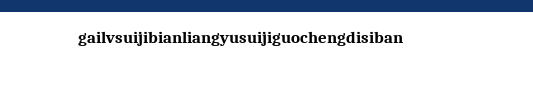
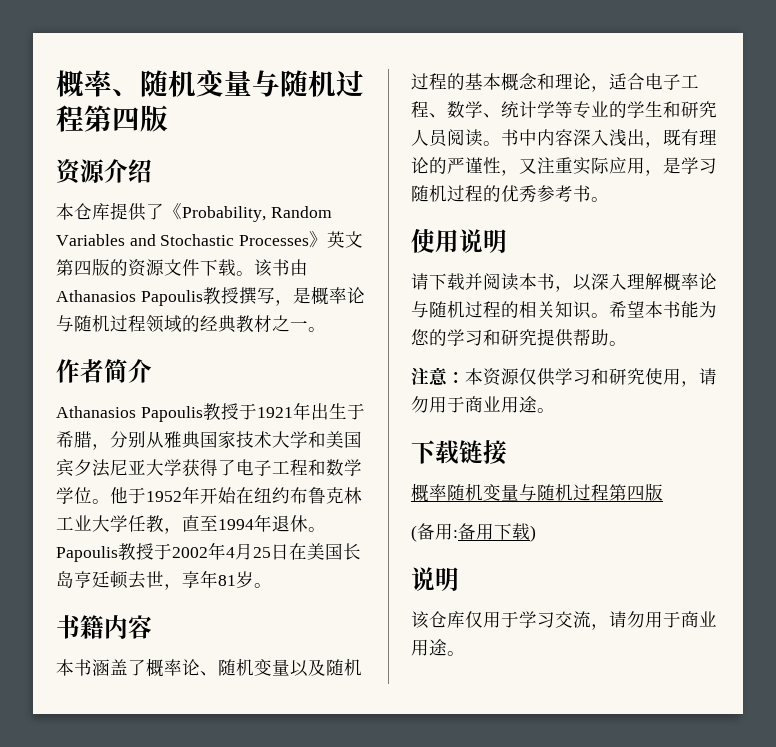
[78,31,403,46] gailvsuijibianliangyusuijiguochengdisiban -> [56,70,364,97] [56,105,168,132] [56,159,152,185] [56,202,332,222] [56,231,364,248] [56,258,308,277] [56,286,365,306] [56,314,326,333] [56,359,152,383] [56,402,365,422] [56,431,362,450] [56,459,362,477] [56,486,362,504] [56,514,326,534] [56,542,361,562] [56,570,272,590] [56,615,152,639] [56,658,362,677] [411,72,699,92] [411,101,717,119] [411,129,717,148] [411,157,717,176] [411,184,609,203] [411,229,507,253] [411,272,717,292] [411,300,717,319] [411,328,627,347] [411,367,717,387] [411,396,555,413] [411,440,507,465] [411,483,663,502] [411,523,536,542] [411,567,459,591] [411,611,717,630] [411,639,465,656] 概率、随机变量与随机过程第四版 // 资源介绍 // 本仓库提供了《Probability, Random Variables and Stochastic Processes》英文第四版的资源文件下载。该书由Athanasios Papoulis教授撰写，是概率论与随机过程领域的经典教材之一。 // 作者简介 // Athanasios Papoulis教授于1921年出生于希腊，分别从雅典国家技术大学和美国宾夕法尼亚大学获得了电子工程和数学学位。他于1952年开始在纽约布鲁克林工业大学任教，直至1994年退休。Papoulis教授于2002年4月25日在美国长岛亨廷顿去世，享年81岁。 // 书籍内容 // 本书涵盖了概率论、随机变量以及随机过程的基本概念和理论，适合电子工程、数学、统计学等专业的学生和研究人员阅读。书中内容深入浅出，既有理论的严谨性，又注重实际应用，是学习随机过程的优秀参考书。 // 使用说明 // 请下载并阅读本书，以深入理解概率论与随机过程的相关知识。希望本书能为您的学习和研究提供帮助。 // 注意：本资源仅供学习和研究使用，请勿用于商业用途。 // 下载链接 // 概率随机变量与随机过程第四版 // (备用:备用下载) // 说明 // 该仓库仅用于学习交流，请勿用于商业用途。

